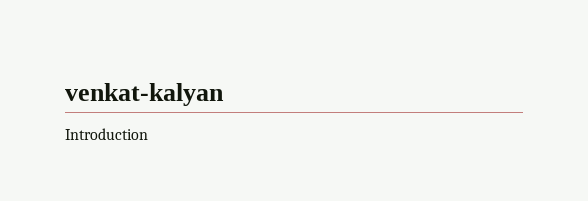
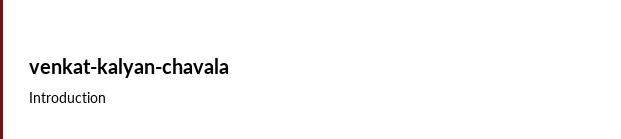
[65,83,224,106] venkat-kalyan -> [29,58,229,78] venkat-kalyan-chavala

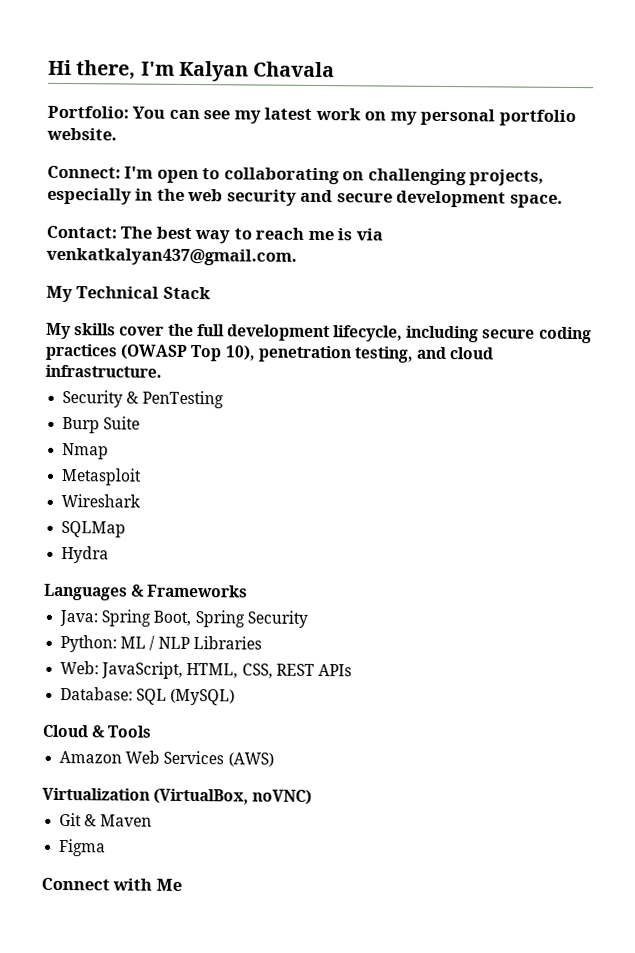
[29,58,229,78] [29,92,106,103] venkat-kalyan-chavala // Introduction -> [48,59,336,82] [47,105,576,127] [46,127,117,141] [47,165,545,186] [47,187,563,208] [46,225,383,244] [46,247,297,266] [46,285,211,303] [46,322,592,344] [45,343,495,363] [45,364,162,378] [62,389,225,409] [62,416,141,434] [62,442,110,460] [61,467,143,486] [61,493,142,508] [61,520,127,538] [61,545,110,564] [44,583,249,601] [59,609,308,628] [60,634,262,653] [60,660,352,679] [60,686,236,706] [42,724,153,738] [59,750,274,767] [42,787,313,805] [59,812,153,827] [59,838,107,857] [41,877,182,891] Hi there, I'm Kalyan Chavala // Portfolio: You can see my latest work on my personal portfolio website. // Connect: I'm open to collaborating on challenging projects, especially in the web security and secure development space. // Contact: The best way to reach me is via venkatkalyan437@gmail.com. // My Technical Stack // My skills cover the full development lifecycle, including secure coding practices (OWASP Top 10), penetration testing, and cloud infrastructure. // Security & PenTesting // Burp Suite // Nmap // Metasploit // Wireshark // SQLMap // Hydra // Languages & Frameworks // Java: Spring Boot, Spring Security // Python: ML / NLP Libraries // Web: JavaScript, HTML, CSS, REST APIs // Database: SQL (MySQL) // Cloud & Tools // Amazon Web Services (AWS) // Virtualization (VirtualBox, noVNC) // Git & Maven // Figma // Connect with Me

